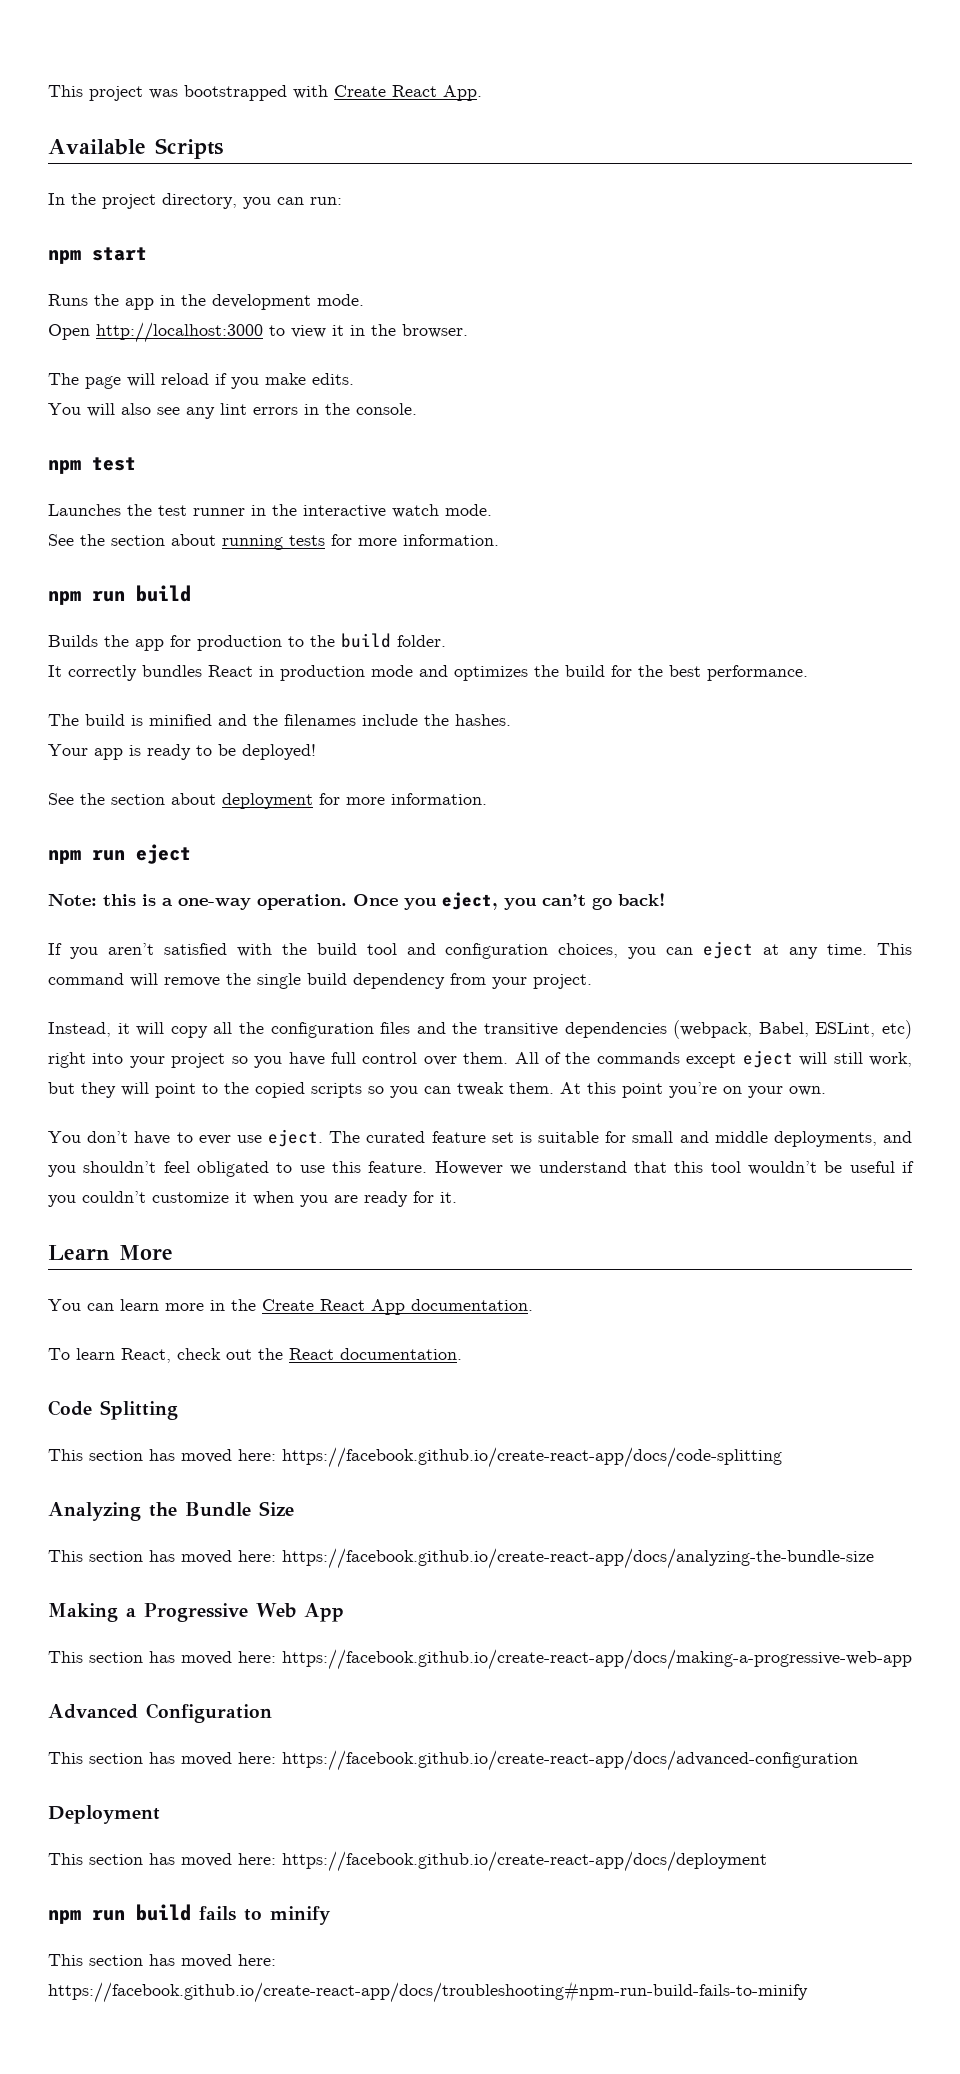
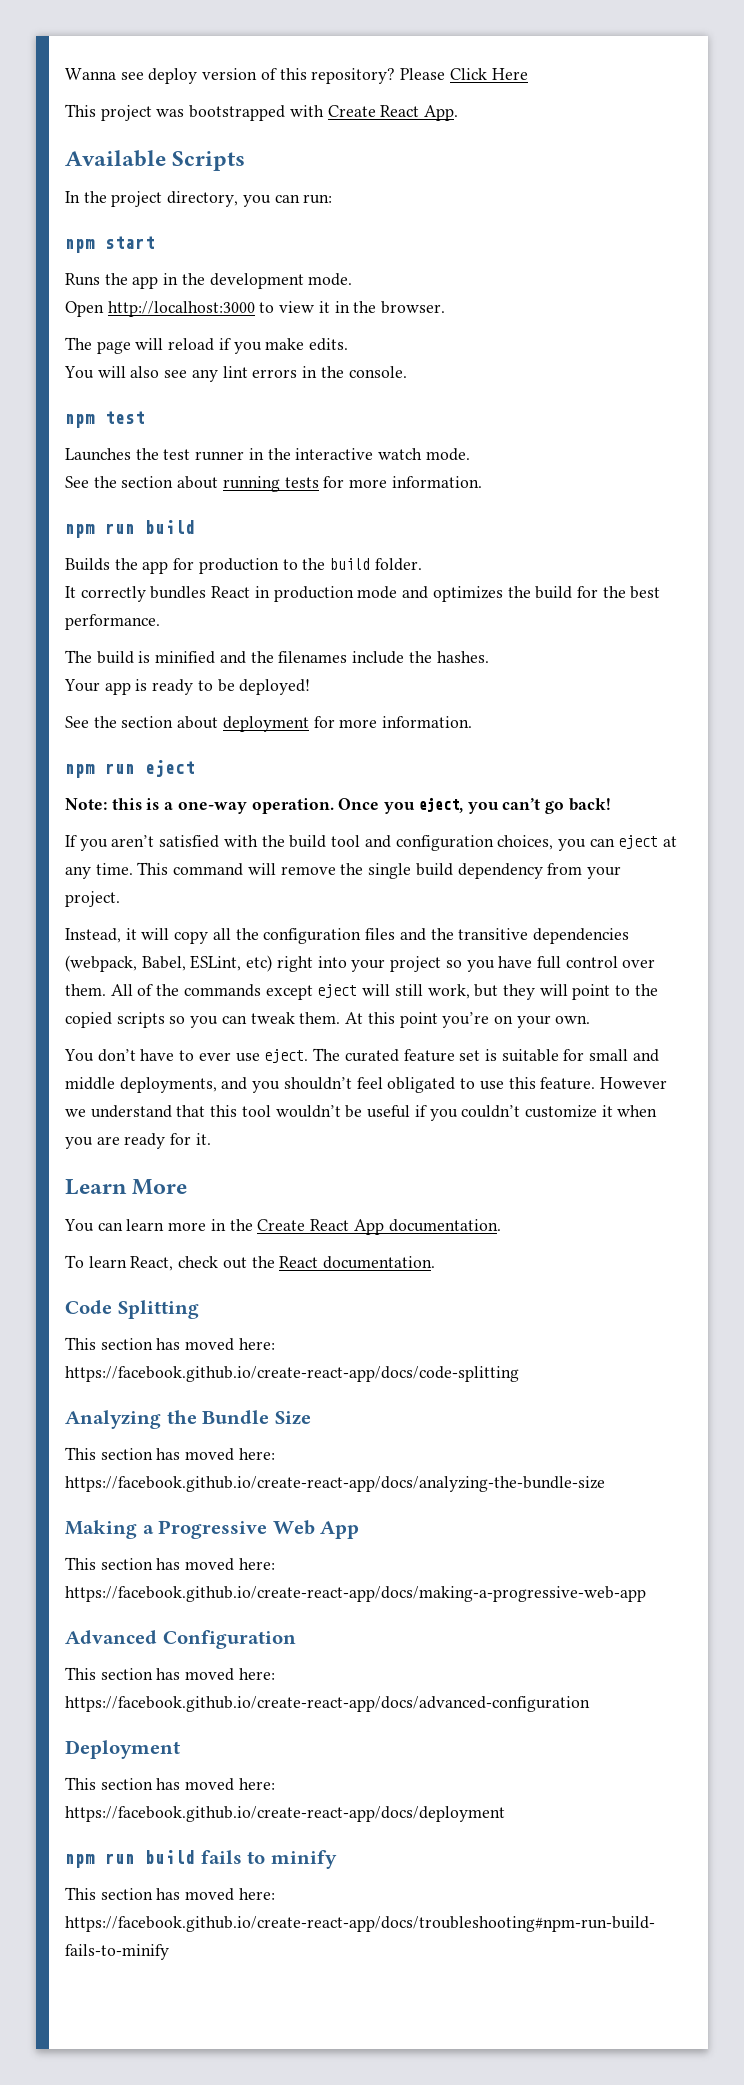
(48, 91) none -> [65,68,528,84] Wanna see deploy version of this repository? Please Click Here //

